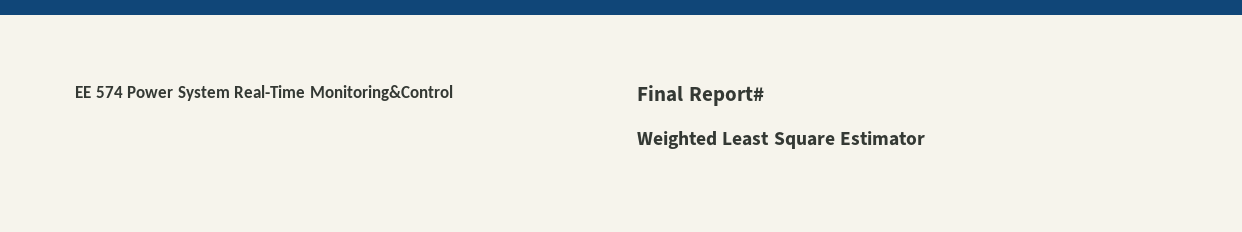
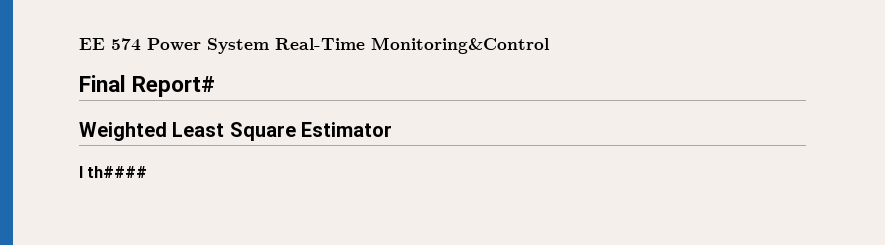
(925, 138) none -> [79,166,148,178] // I th####

